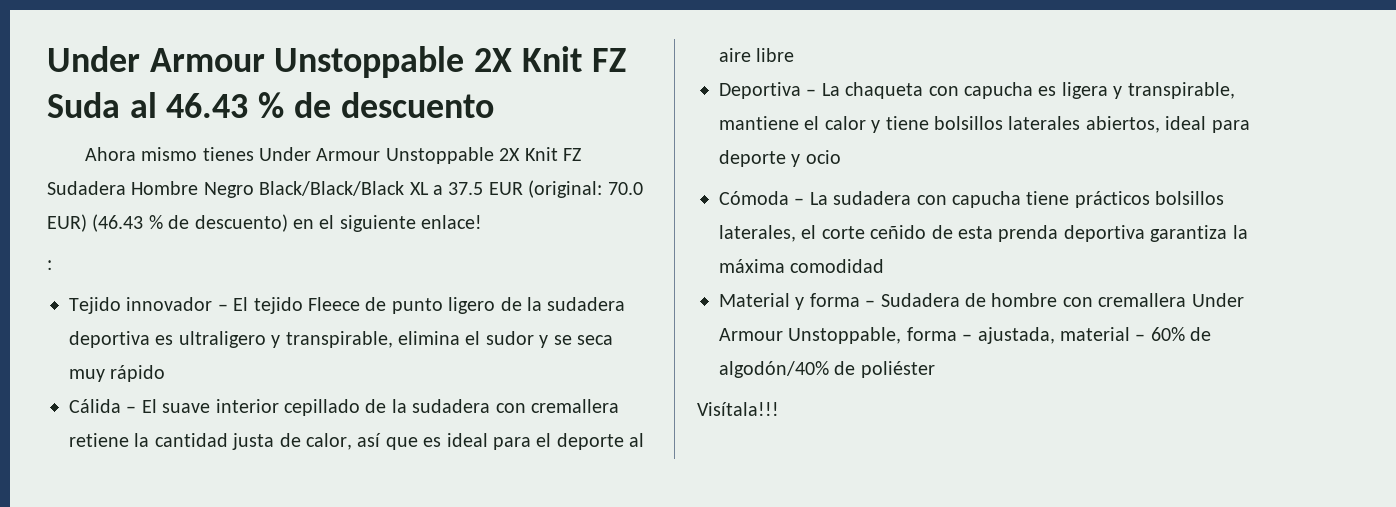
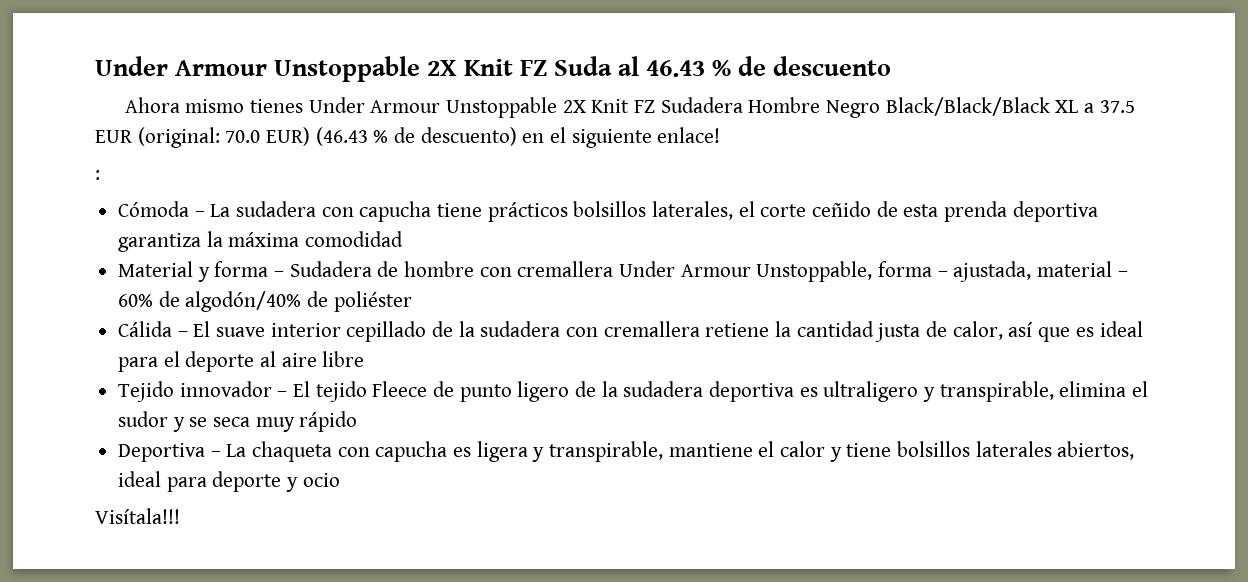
[69,297,626,314] [69,331,613,348] [69,365,166,382] [69,399,619,416] [69,433,645,450] [719,48,795,62] [719,82,1235,99] [719,116,1250,133] [719,150,841,167] // Tejido innovador – El tejido Fleece de punto ligero de la sudadera deportiva es ultraligero y transpirable, elimina el sudor y se seca muy rápido // Cálida – El suave interior cepillado de la sudadera con cremallera retiene la cantidad justa de calor, así que es ideal para el deporte al aire libre // Deportiva – La chaqueta con capucha es ligera y transpirable, mantiene el calor y tiene bolsillos laterales abiertos, ideal para deporte y ocio -> (100, 175) none
(935, 369) none -> [118,321,1143,342] [118,351,365,372] [118,381,1149,402] [118,411,358,432] [118,441,1135,462] [118,471,340,492] // Cálida – El suave interior cepillado de la sudadera con cremallera retiene la cantidad justa de calor, así que es ideal para el deporte al aire libre // Tejido innovador – El tejido Fleece de punto ligero de la sudadera deportiva es ultraligero y transpirable, elimina el sudor y se seca muy rápido // Deportiva – La chaqueta con capucha es ligera y transpirable, mantiene el calor y tiene bolsillos laterales abiertos, ideal para deporte y ocio

